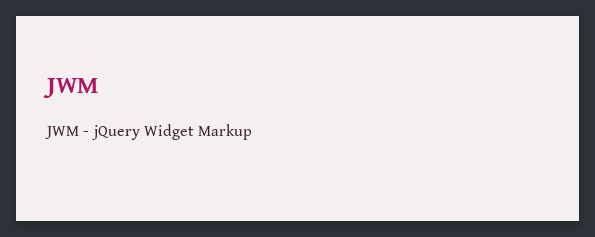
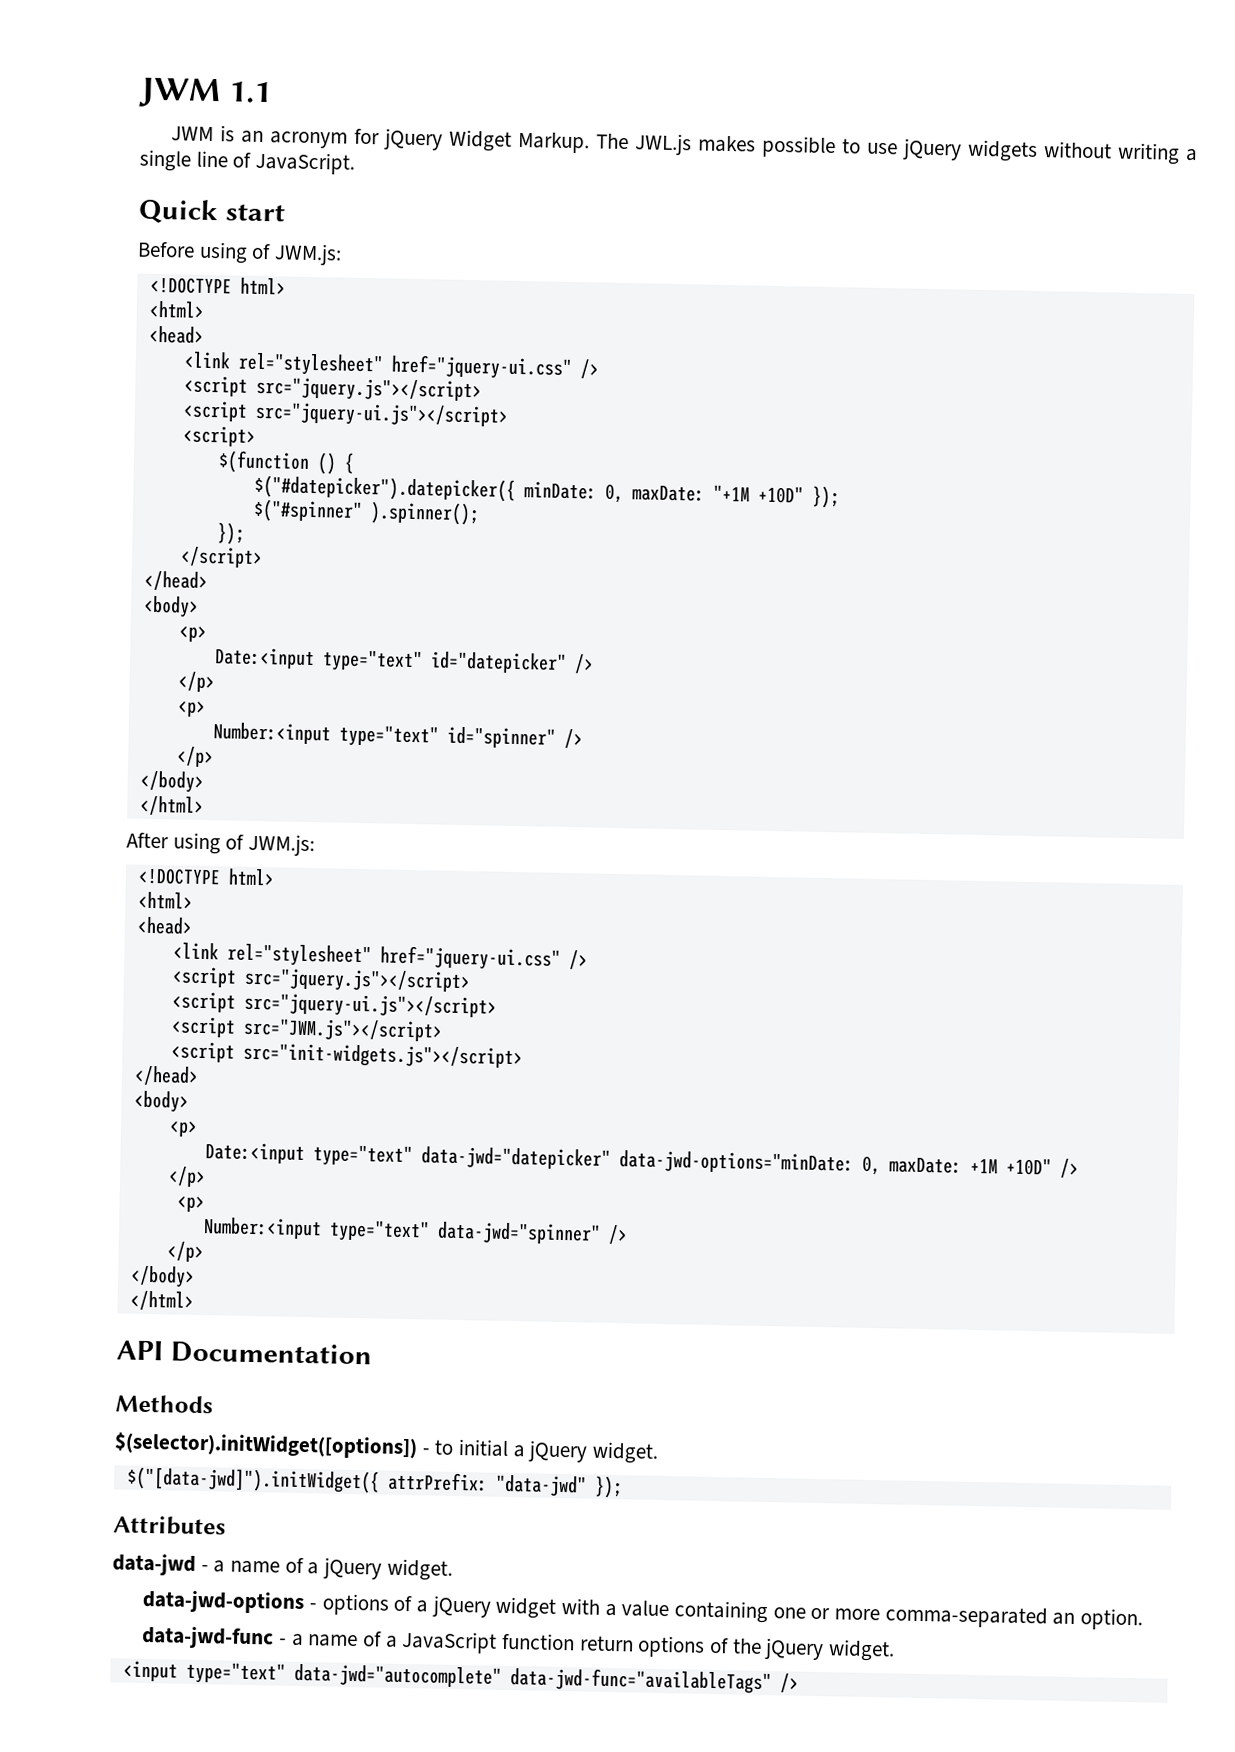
[43,78,99,98] [45,124,253,140] JWM // JWM - jQuery Widget Markup -> [138,77,273,109] [171,125,1198,165] [139,149,356,175] [138,198,285,225] [137,241,343,266] [149,276,286,295] [148,300,205,318] [148,325,204,344] [183,351,600,381] [183,375,482,403] [182,400,509,428] [182,425,256,447] [217,450,355,475] [253,474,840,509] [252,498,480,526] [216,522,245,545] [179,546,263,569] [143,570,208,592] [142,595,199,618] [178,625,207,642] [213,647,594,674] [177,671,215,693] [177,700,206,717] [212,722,583,749] [176,746,214,768] [139,770,204,793] [139,795,204,816] [126,832,316,857] [137,867,275,886] [137,891,193,909] [136,916,193,935] [172,942,588,971] [171,966,471,994] [171,991,497,1019] [170,1016,443,1042] [170,1041,523,1070] [133,1065,199,1086] [133,1090,189,1113] [168,1120,198,1137] [204,1142,1079,1178] [167,1166,206,1188] [176,1195,205,1213] [202,1217,628,1245] [166,1241,204,1263] [129,1265,195,1288] [129,1290,194,1311] [116,1340,372,1366] [115,1394,213,1414] [114,1432,660,1464] [126,1466,623,1499] [113,1515,226,1536] [112,1553,453,1581] [142,1589,1143,1631] [141,1625,895,1662] [122,1660,799,1695] JWM 1.1 // JWM is an acronym for jQuery Widget Markup. The JWL.js makes possible to use jQuery widgets without writing a single line of JavaScript. // Quick start // Before using of JWM.js: // <!DOCTYPE html> // <html> // <head> // <link rel="stylesheet" href="jquery-ui.css" /> // <script src="jquery.js"></script> // <script src="jquery-ui.js"></script> // <script> // $(function () { // $("#datepicker").datepicker({ minDate: 0, maxDate: "+1M +10D" }); // $("#spinner" ).spinner(); // }); // </script> // </head> // <body> // <p> // Date:<input type="text" id="datepicker" /> // </p> // <p> // Number:<input type="text" id="spinner" /> // </p> // </body> // </html> // After using of JWM.js: // <!DOCTYPE html> // <html> // <head> // <link rel="stylesheet" href="jquery-ui.css" /> // <script src="jquery.js"></script> // <script src="jquery-ui.js"></script> // <script src="JWM.js"></script> // <script src="init-widgets.js"></script> // </head> // <body> // <p> // Date:<input type="text" data-jwd="datepicker" data-jwd-options="minDate: 0, maxDate: +1M +10D" /> // </p> // <p> // Number:<input type="text" data-jwd="spinner" /> // </p> // </body> // </html> // API Documentation // Methods // $(selector).initWidget([options]) - to initial a jQuery widget. // $("[data-jwd]").initWidget({ attrPrefix: "data-jwd" }); // Attributes // data-jwd - a name of a jQuery widget. // data-jwd-options - options of a jQuery widget with a value containing one or more comma-separated an option. // data-jwd-func - a name of a JavaScript function return options of the jQuery widget. // <input type="text" data-jwd="autocomplete" data-jwd-func="availableTags" />

